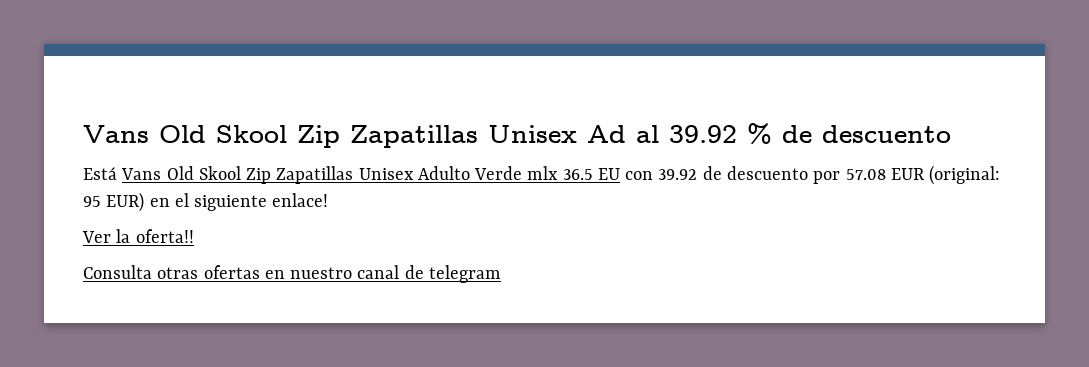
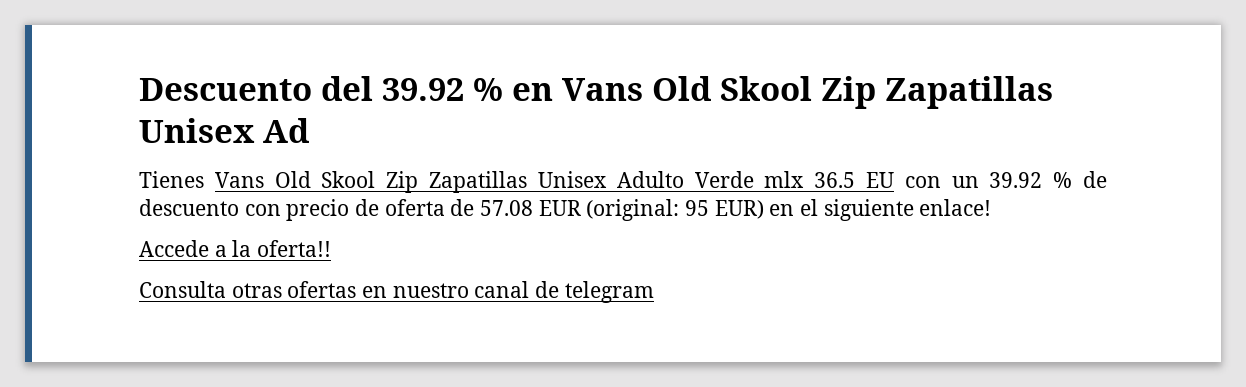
(83, 134) none -> [139,76,553,101] Descuento del 39.92 % en
[636,123,951,144] [83,167,117,180] al 39.92 % de descuento // Está -> [139,171,204,188] // Tienes
[658,166,841,184] 39.92 de descuento por -> [951,171,1107,188] [139,199,475,221] un 39.92 % de descuento con precio de oferta de
[82,231,111,243] Ver -> [139,240,227,257] Accede a

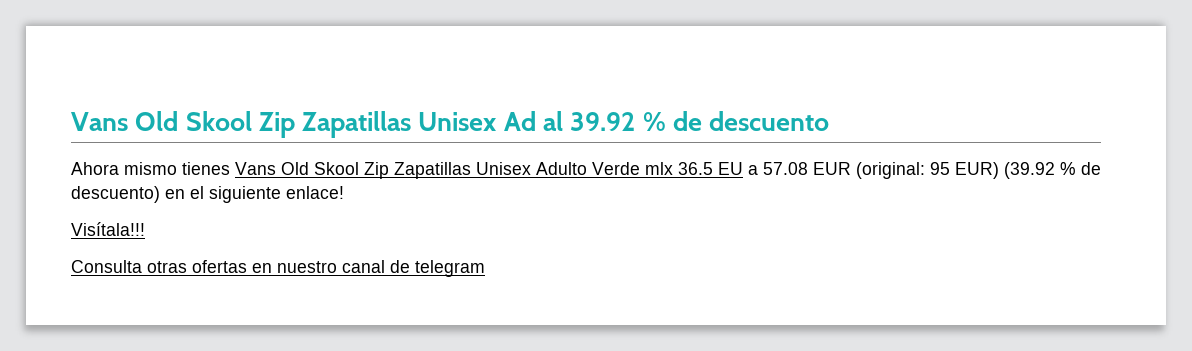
[139,76,553,101] Descuento del 39.92 % en -> (71, 121) none
[139,171,204,188] // Tienes -> [542,111,830,131] [71,162,230,175] al 39.92 % de descuento // Ahora mismo tienes
[904,171,1107,188] [139,199,475,221] con un 39.92 % de descuento con precio de oferta de -> [748,165,758,175] a
(764, 209) none -> [1004,162,1101,179] [71,186,160,203] (39.92 % de descuento)
[139,240,332,257] Accede a la oferta!! -> [71,222,145,236] Visítala!!!

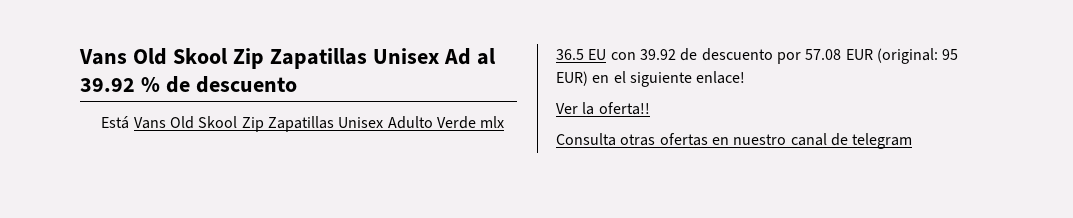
[71,162,230,175] Ahora mismo tienes -> [101,116,130,129] Está
[748,165,758,175] a -> [610,48,801,64] con 39.92 de descuento por
[1004,162,1101,179] [71,186,160,203] (39.92 % de descuento) -> (588, 78) none
[71,222,145,236] Visítala!!! -> [556,102,650,115] Ver la oferta!!

